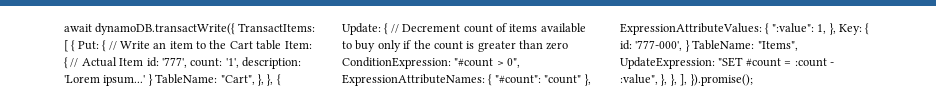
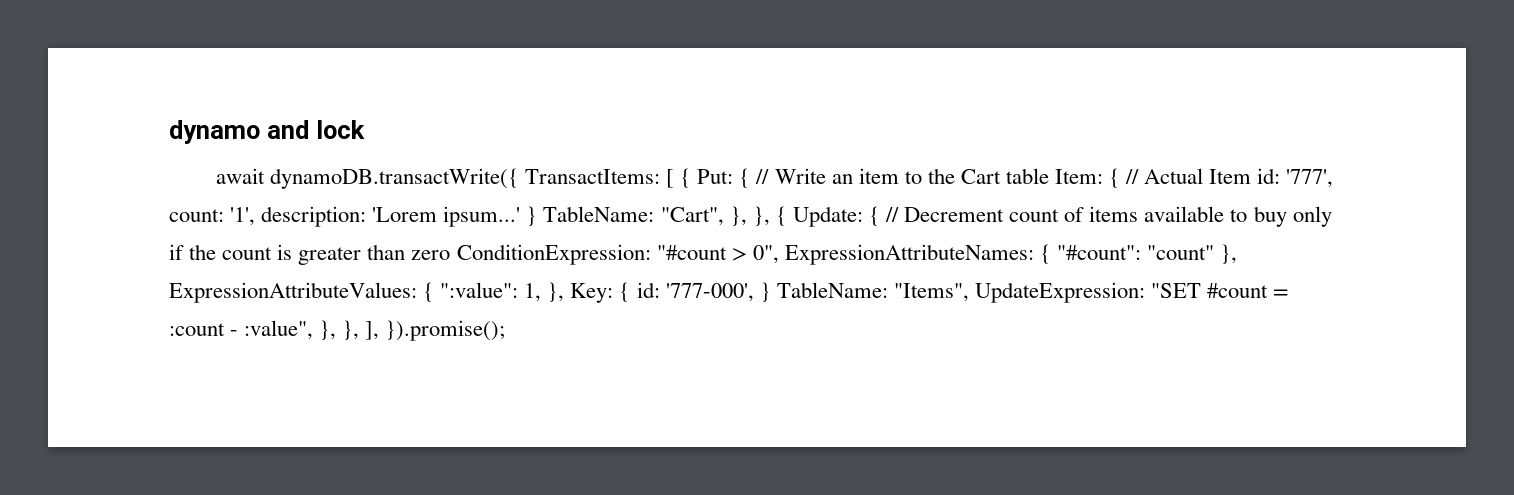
(64, 28) none -> [169,120,365,144] dynamo and lock //

